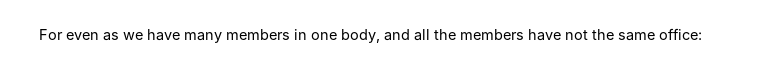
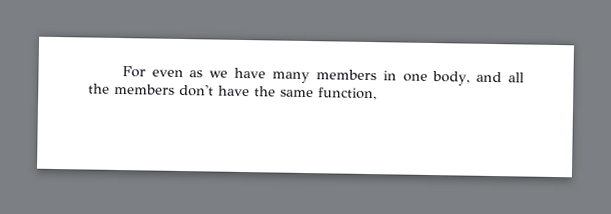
[528,29,588,41] have not -> [179,83,250,97] don't have
[659,28,702,40] office: -> [318,87,377,101] function,

